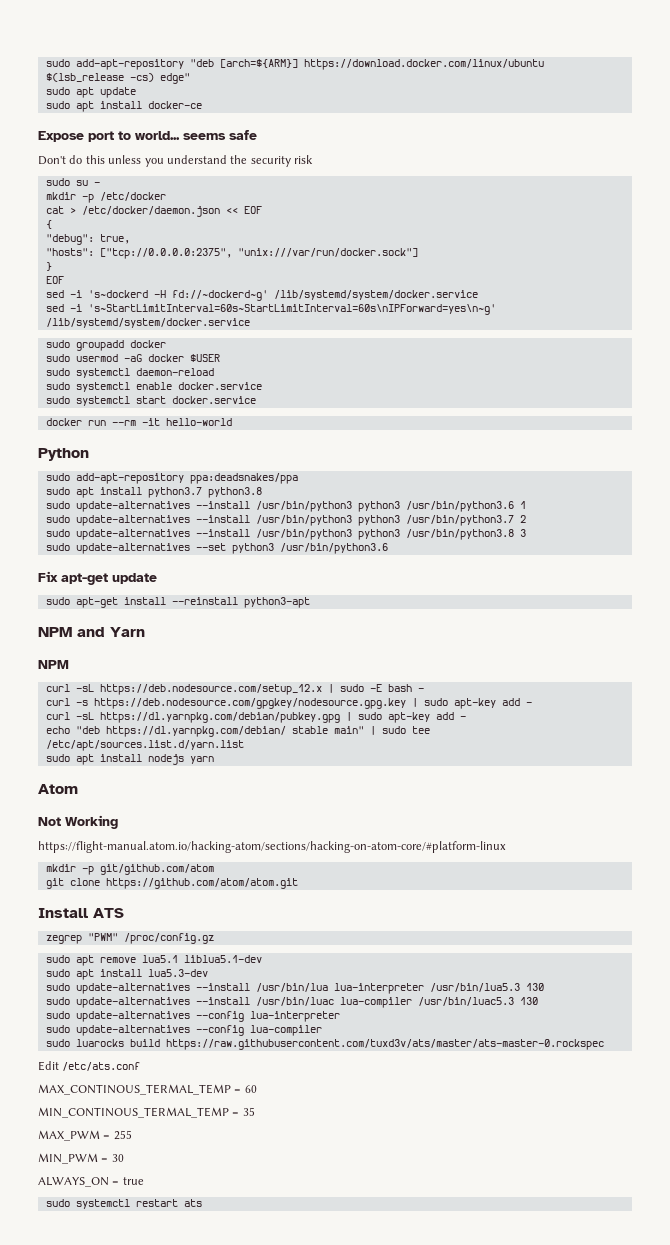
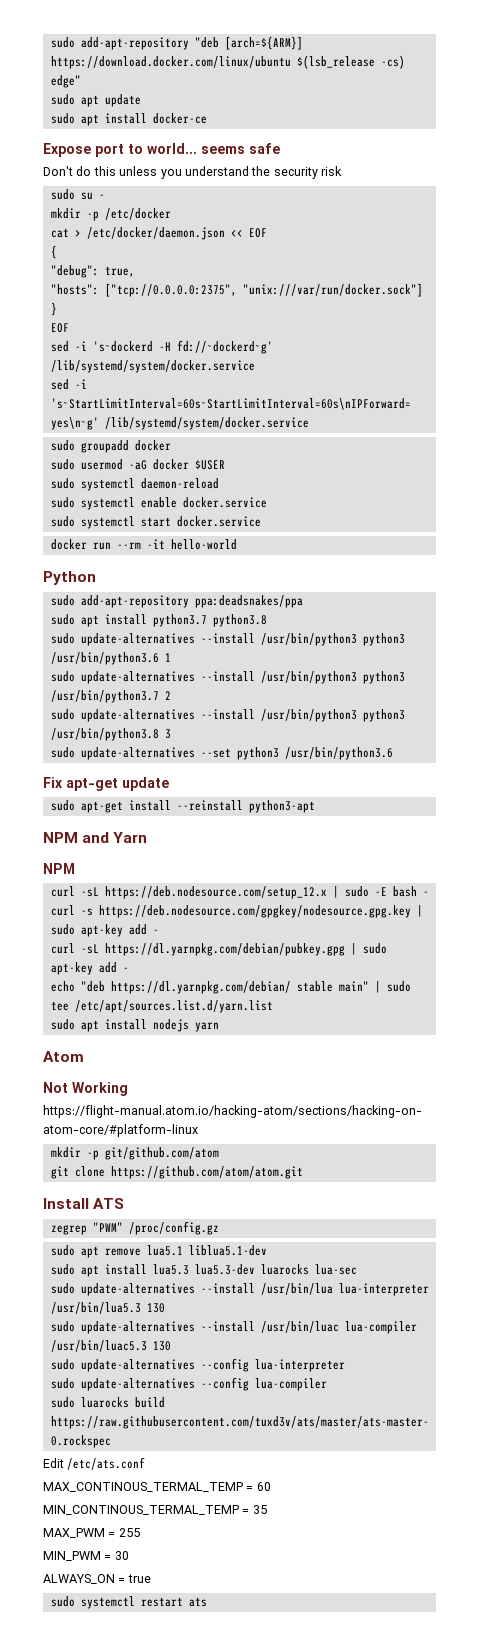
(142, 973) none -> [152,1264,189,1275] lua5.3
(208, 973) none -> [260,1264,357,1275] luarocks lua-sec

